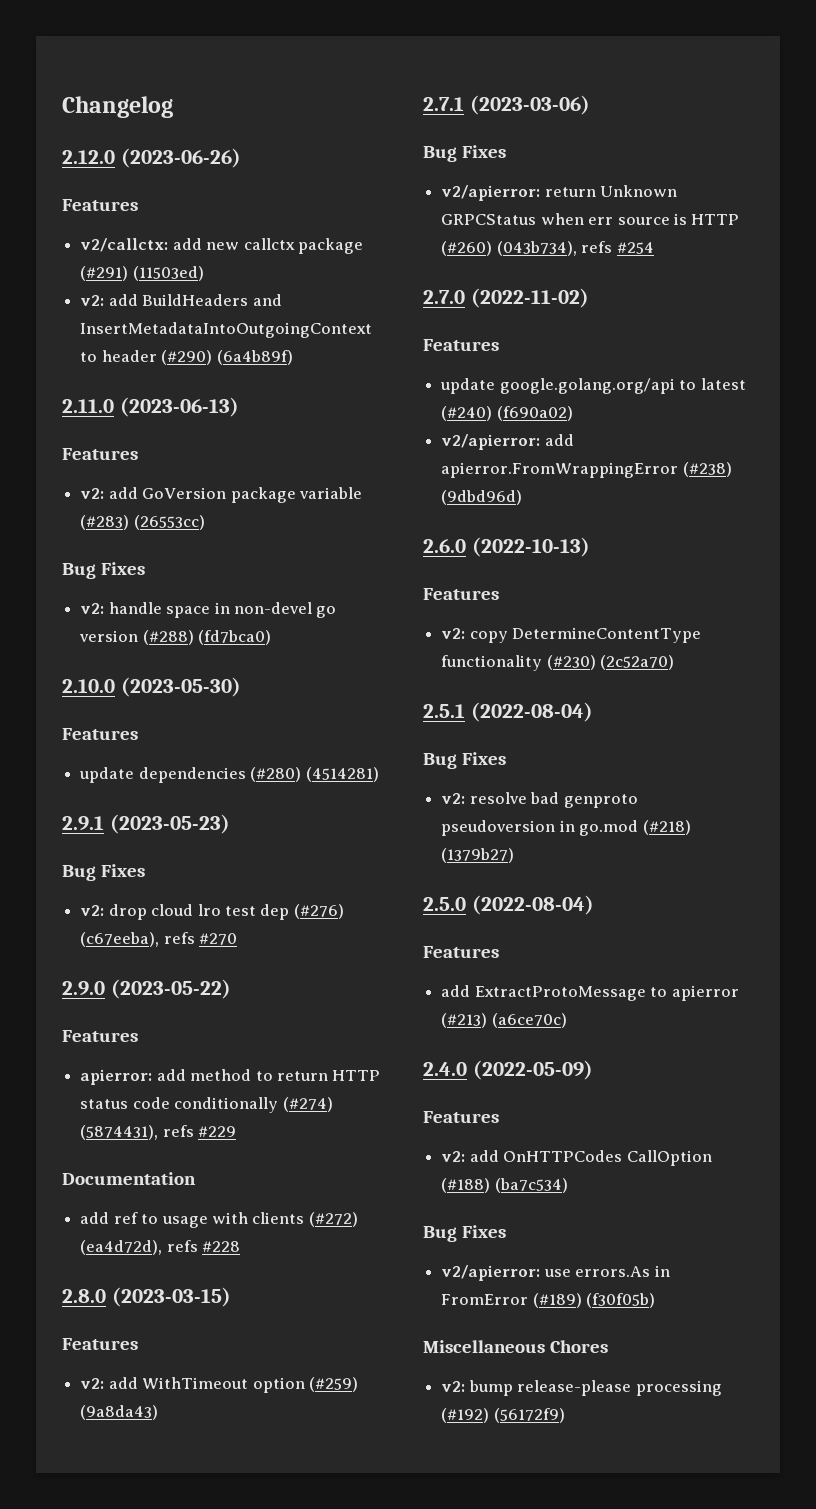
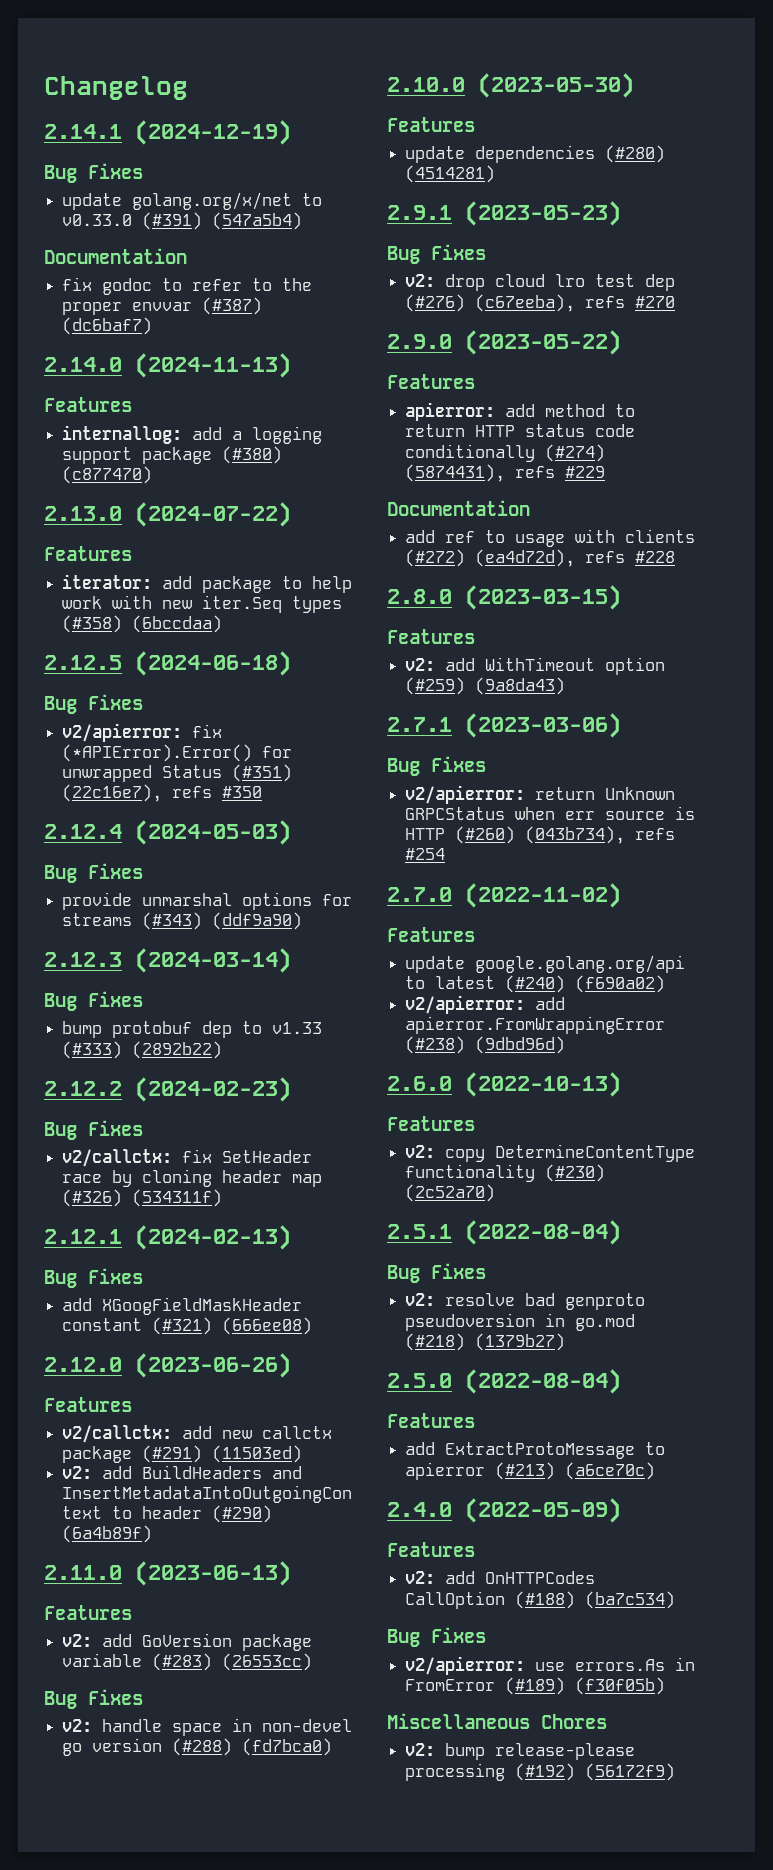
(173, 107) none -> [44,120,291,145] [44,163,143,183] [62,192,323,210] [62,212,303,230] [44,248,187,264] [62,277,313,295] [62,297,263,315] [62,317,153,335] [44,353,291,378] [44,397,132,412] [62,425,323,444] [62,446,283,464] [62,466,153,484] [44,502,291,527] [44,546,132,561] [62,574,353,593] [62,595,343,613] [62,615,223,633] [44,651,291,676] [44,694,143,714] [62,723,223,742] [62,744,293,762] [62,764,293,782] [62,784,263,802] [44,820,291,845] [44,863,143,883] [62,892,353,910] [62,912,303,930] [44,948,291,973] [44,991,143,1011] [62,1021,323,1038] [62,1041,223,1059] [44,1077,291,1102] [44,1120,143,1140] [62,1149,313,1167] [62,1169,323,1187] [62,1189,223,1207] [44,1225,291,1250] [44,1268,143,1288] [62,1297,303,1315] [62,1317,313,1335] // 2.14.1 (2024-12-19) // Bug Fixes // update golang.org/x/net to v0.33.0 (#391) (547a5b4) // Documentation // fix godoc to refer to the proper envvar (#387) (dc6baf7) // 2.14.0 (2024-11-13) // Features // internallog: add a logging support package (#380) (c877470) // 2.13.0 (2024-07-22) // Features // iterator: add package to help work with new iter.Seq types (#358) (6bccdaa) // 2.12.5 (2024-06-18) // Bug Fixes // v2/apierror: fix (*APIError).Error() for unwrapped Status (#351) (22c16e7), refs #350 // 2.12.4 (2024-05-03) // Bug Fixes // provide unmarshal options for streams (#343) (ddf9a90) // 2.12.3 (2024-03-14) // Bug Fixes // bump protobuf dep to v1.33 (#333) (2892b22) // 2.12.2 (2024-02-23) // Bug Fixes // v2/callctx: fix SetHeader race by cloning header map (#326) (534311f) // 2.12.1 (2024-02-13) // Bug Fixes // add XGoogFieldMaskHeader constant (#321) (666ee08)

